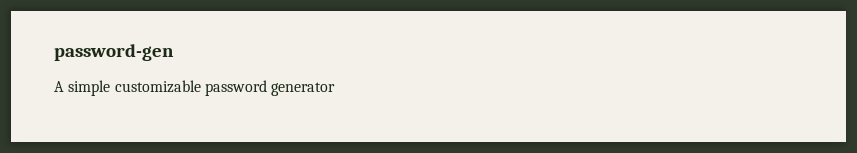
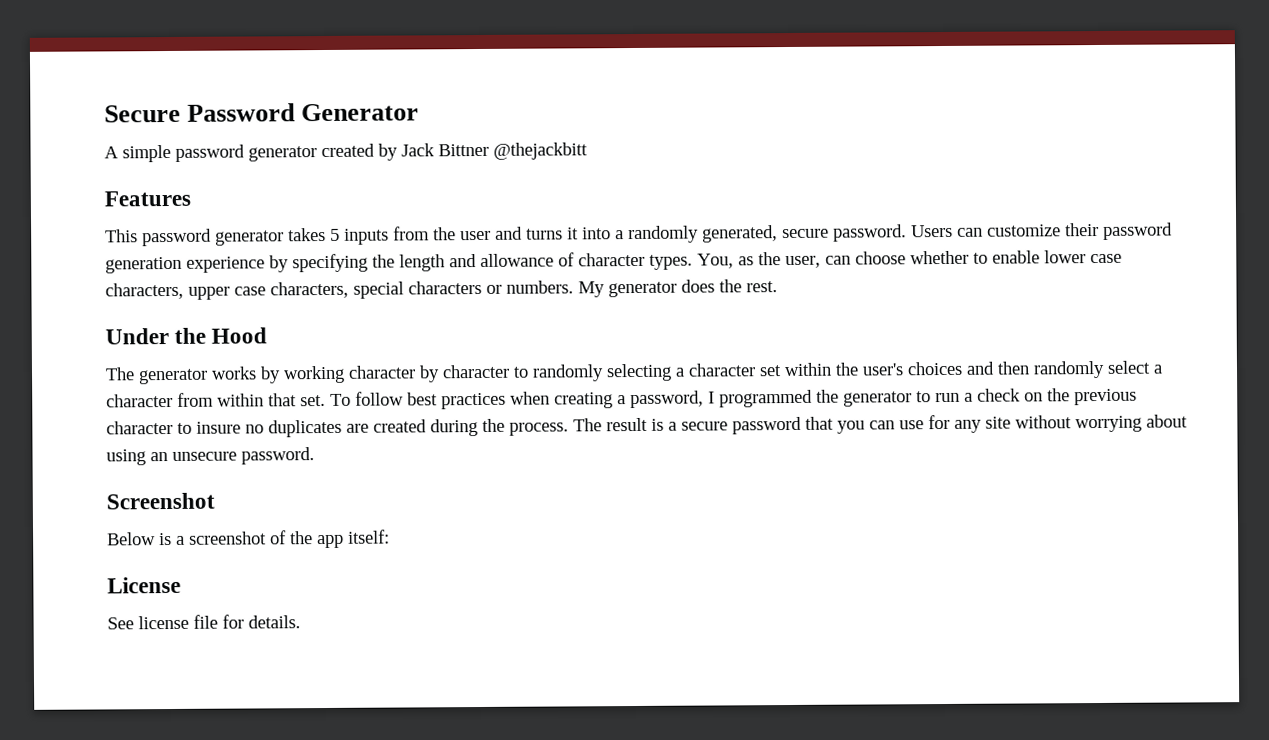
[54,44,174,61] password-gen -> [104,103,420,123] Secure Password Generator
[114,80,336,96] customizable password generator -> [175,142,588,162] [104,190,191,207] [105,222,1173,247] [105,250,1122,274] [105,279,778,300] [105,327,268,345] [105,360,1163,385] [106,388,1137,410] [106,414,1188,438] [106,447,315,466] [106,492,215,510] [107,529,390,549] [107,576,181,594] [107,614,301,630] password generator created by Jack Bittner @thejackbitt // Features // This password generator takes 5 inputs from the user and turns it into a randomly generated, secure password. Users can customize their password generation experience by specifying the length and allowance of character types. You, as the user, can choose whether to enable lower case characters, upper case characters, special characters or numbers. My generator does the rest. // Under the Hood // The generator works by working character by character to randomly selecting a character set within the user's choices and then randomly select a character from within that set. To follow best practices when creating a password, I programmed the generator to run a check on the previous character to insure no duplicates are created during the process. The result is a secure password that you can use for any site without worrying about using an unsecure password. // Screenshot // Below is a screenshot of the app itself: // License // See license file for details.

